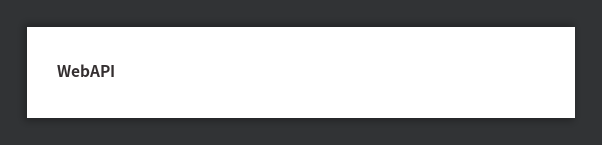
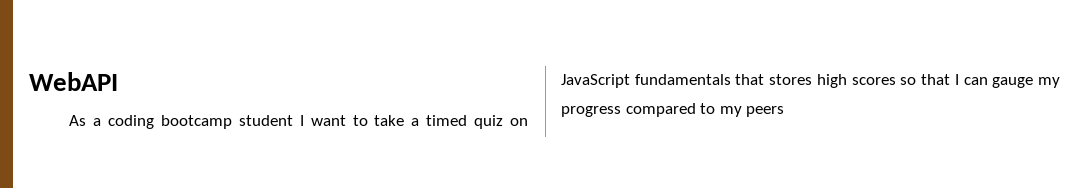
(115, 70) none -> [69,115,528,129] [561,74,1060,88] [561,103,785,117] // As a coding bootcamp student I want to take a timed quiz on JavaScript fundamentals that stores high scores so that I can gauge my progress compared to my peers

